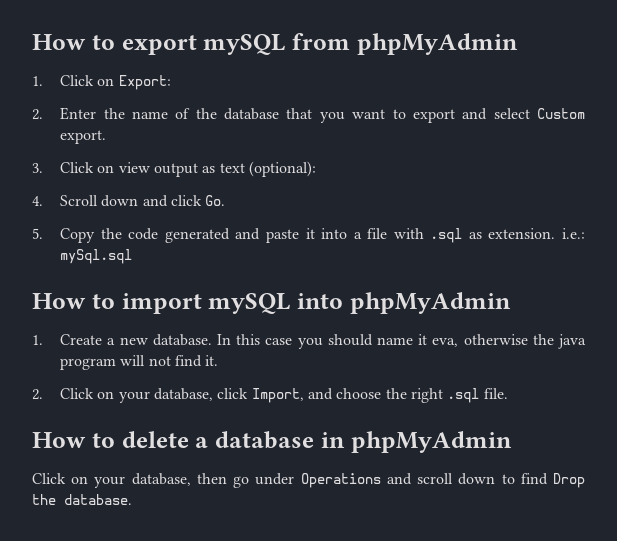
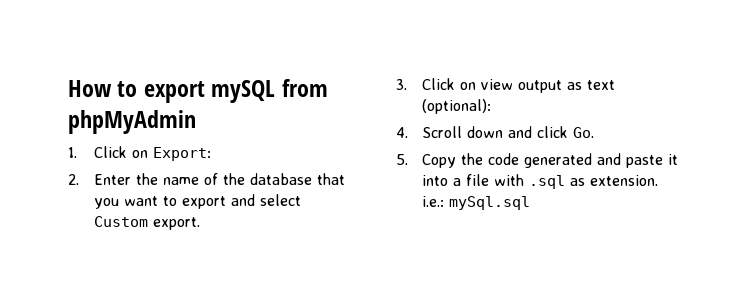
[32,292,511,314] [32,334,586,349] [60,355,219,370] [32,388,508,403] [32,431,512,453] [32,473,585,488] [32,494,132,505] // How to import mySQL into phpMyAdmin // 1. Create a new database. In this case you should name it eva, otherwise the java program will not find it. // 2. Click on your database, click Import, and choose the right .sql file. // How to delete a database in phpMyAdmin // Click on your database, then go under Operations and scroll down to find Drop the database. -> (530, 203) none

